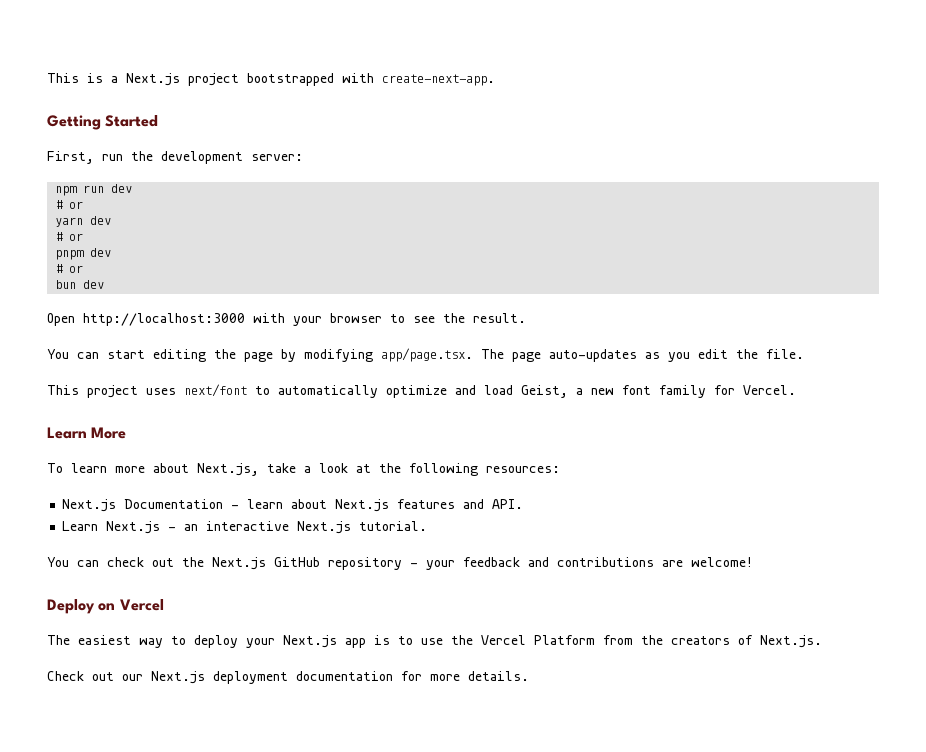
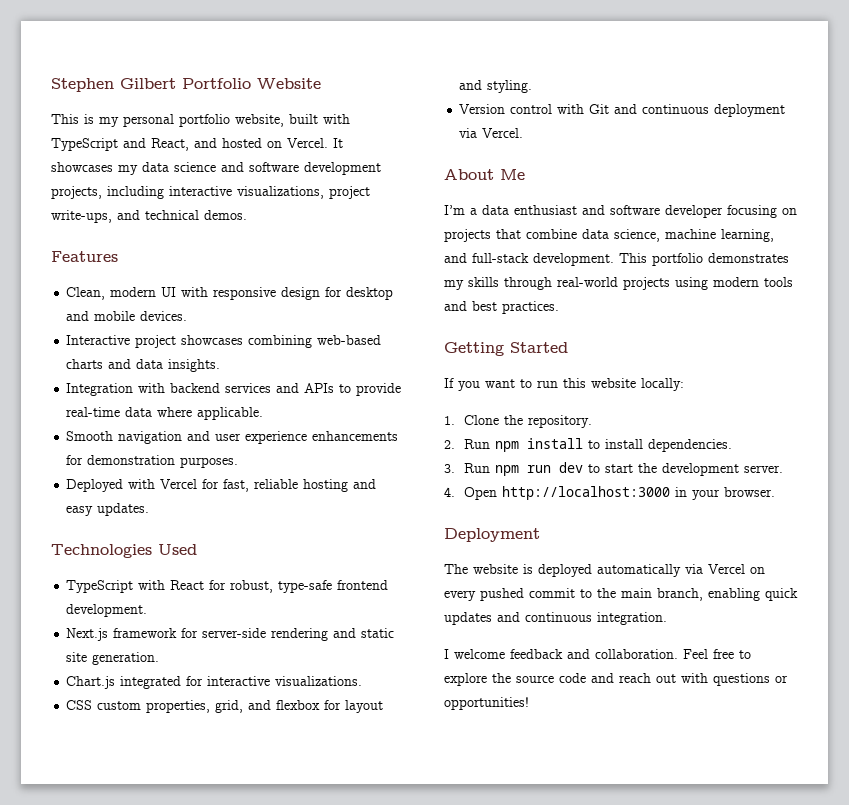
[47,73,495,86] [47,115,159,130] [47,151,303,164] [55,184,133,196] [55,200,84,209] [55,216,112,227] [55,232,84,241] [55,248,112,260] [55,264,84,273] [55,280,105,289] [47,313,526,326] [47,348,804,362] [47,384,796,398] [47,427,127,439] [47,463,560,476] [62,499,524,512] [62,521,428,534] [47,557,753,570] [47,599,164,614] [47,635,822,648] [47,671,529,684] This is a Next.js project bootstrapped with create-next-app. // Getting Started // First, run the development server: // npm run dev // # or // yarn dev // # or // pnpm dev // # or // bun dev // Open http://localhost:3000 with your browser to see the result. // You can start editing the page by modifying app/page.tsx. The page auto-updates as you edit the file. // This project uses next/font to automatically optimize and load Geist, a new font family for Vercel. // Learn More // To learn more about Next.js, take a look at the following resources: // Next.js Documentation - learn about Next.js features and API. // Learn Next.js - an interactive Next.js tutorial. // You can check out the Next.js GitHub repository - your feedback and contributions are welcome! // Deploy on Vercel // The easiest way to deploy your Next.js app is to use the Vercel Platform from the creators of Next.js. // Check out our Next.js deployment documentation for more details. -> [51,78,321,92] [51,114,350,127] [51,138,343,151] [51,162,381,175] [51,186,370,199] [51,210,247,223] [51,251,118,262] [66,287,394,300] [66,311,188,321] [66,335,382,348] [66,359,221,372] [66,383,402,396] [66,407,264,420] [66,431,399,444] [66,455,239,468] [66,479,377,492] [66,503,150,516] [51,544,197,558] [66,580,389,593] [66,604,148,617] [66,628,395,641] [66,652,160,665] [66,676,363,689] [66,700,384,713] [459,80,533,93] [459,104,786,117] [459,128,524,138] [444,169,525,180] [444,205,797,218] [444,229,774,242] [444,253,789,266] [444,277,793,290] [444,301,559,314] [444,342,568,356] [444,378,684,391] [444,415,593,428] [444,438,733,452] [444,462,784,476] [444,486,776,500] [444,528,540,542] [444,564,765,577] [444,588,798,601] [444,612,667,625] [444,649,751,659] [444,673,788,686] [444,697,529,710] Stephen Gilbert Portfolio Website // This is my personal portfolio website, built with TypeScript and React, and hosted on Vercel. It showcases my data science and software development projects, including interactive visualizations, project write-ups, and technical demos. // Features // Clean, modern UI with responsive design for desktop and mobile devices. // Interactive project showcases combining web-based charts and data insights. // Integration with backend services and APIs to provide real-time data where applicable. // Smooth navigation and user experience enhancements for demonstration purposes. // Deployed with Vercel for fast, reliable hosting and easy updates. // Technologies Used // TypeScript with React for robust, type-safe frontend development. // Next.js framework for server-side rendering and static site generation. // Chart.js integrated for interactive visualizations. // CSS custom properties, grid, and flexbox for layout and styling. // Version control with Git and continuous deployment via Vercel. // About Me // I’m a data enthusiast and software developer focusing on projects that combine data science, machine learning, and full-stack development. This portfolio demonstrates my skills through real-world projects using modern tools and best practices. // Getting Started // If you want to run this website locally: // 1. Clone the repository. // 2. Run npm install to install dependencies. // 3. Run npm run dev to start the development server. // 4. Open http://localhost:3000 in your browser. // Deployment // The website is deployed automatically via Vercel on every pushed commit to the main branch, enabling quick updates and continuous integration. // I welcome feedback and collaboration. Feel free to explore the source code and reach out with questions or opportunities!

